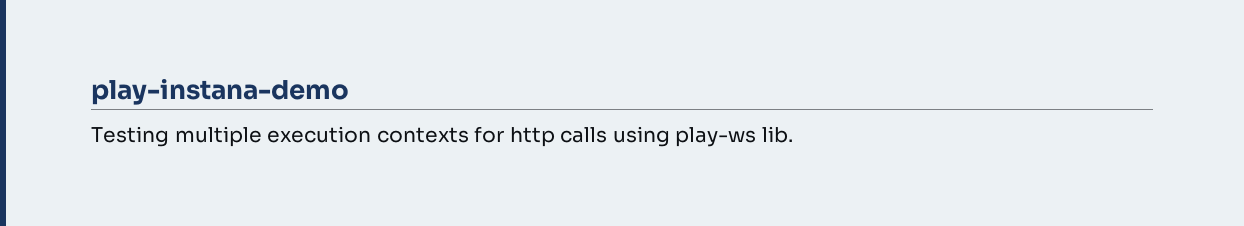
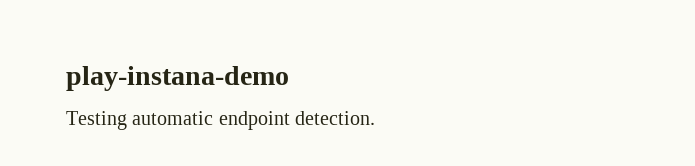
[174,126,793,147] multiple execution contexts for http calls using play-ws lib. -> [132,111,376,130] automatic endpoint detection.

